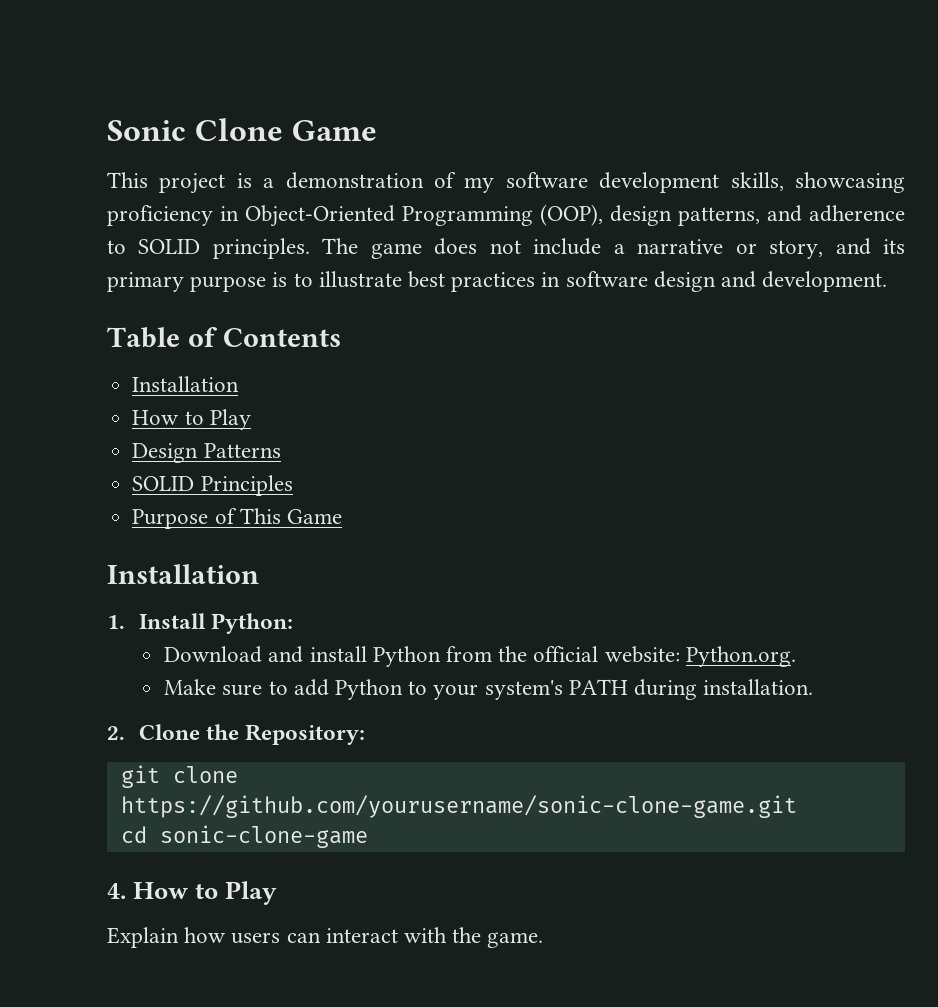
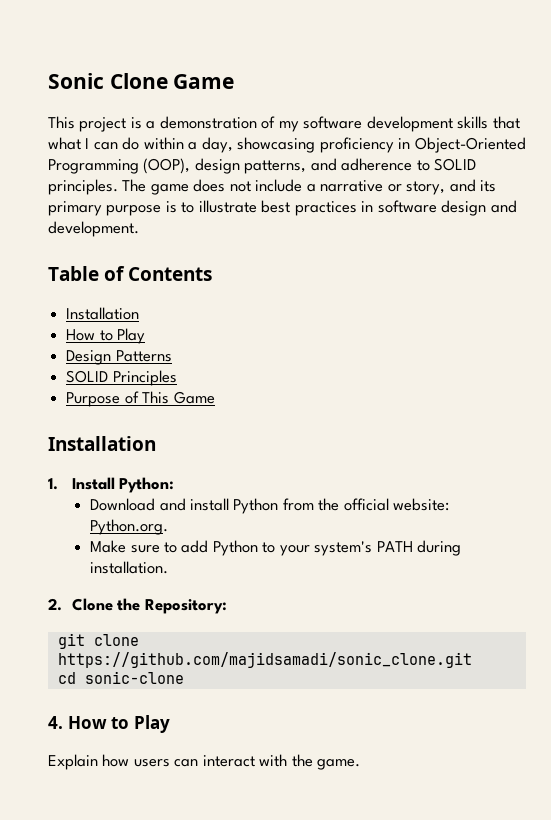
[730,172,784,191] skills, -> [457,116,520,129] [48,137,233,153] skills that what I can do within a day,
[120,795,797,818] https://github.com/yourusername/sonic-clone-game.git -> [57,652,472,668] https://github.com/majidsamadi/sonic_clone.git
[159,825,368,848] sonic-clone-game -> [84,671,184,684] sonic-clone

